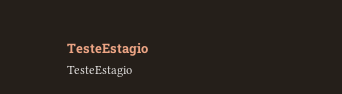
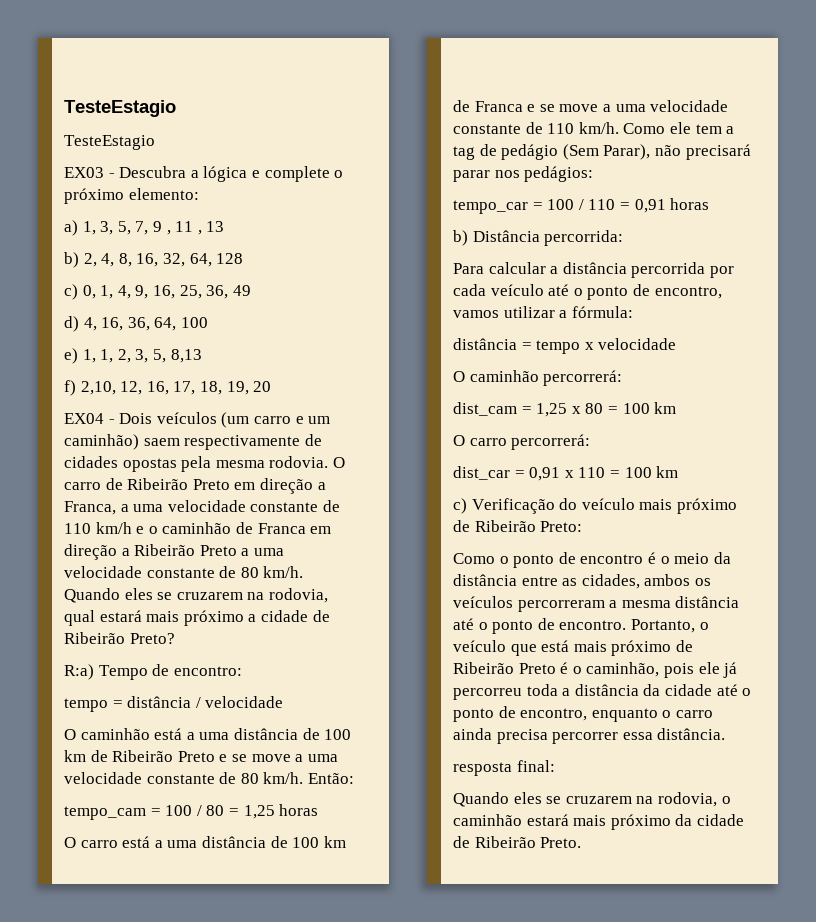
(132, 71) none -> [64,166,344,182] [64,188,199,204] [64,220,225,236] [64,252,244,268] [64,284,251,300] [64,316,208,332] [64,348,202,364] [64,380,272,396] [64,412,331,428] [64,434,322,450] [64,456,345,472] [64,478,326,494] [64,500,340,515] [64,522,332,534] [64,544,284,560] [64,566,304,578] [64,588,328,603] [64,610,330,626] [64,632,175,644] [64,664,242,680] [64,696,284,712] [64,728,352,740] [64,750,338,762] [64,772,354,784] [64,804,319,820] [64,836,346,848] [453,100,729,112] [453,122,735,134] [453,144,751,160] [453,166,594,182] [453,198,710,214] [453,230,624,246] [453,262,734,278] [453,284,722,300] [453,306,633,318] [453,338,677,354] [453,370,623,386] [453,402,677,417] [453,434,591,450] [453,466,679,481] [453,498,737,514] [453,520,583,532] [453,552,731,568] [453,574,711,589] [453,596,740,612] [453,618,709,634] [453,640,693,656] [453,662,738,678] [453,684,752,700] [453,706,713,722] [453,728,726,744] [453,760,555,776] [453,792,731,807] [453,814,744,830] [453,836,582,848] // EX03 - Descubra a lógica e complete o próximo elemento: // a) 1, 3, 5, 7, 9 , 11 , 13 // b) 2, 4, 8, 16, 32, 64, 128 // c) 0, 1, 4, 9, 16, 25, 36, 49 // d) 4, 16, 36, 64, 100 // e) 1, 1, 2, 3, 5, 8,13 // f) 2,10, 12, 16, 17, 18, 19, 20 // EX04 - Dois veículos (um carro e um caminhão) saem respectivamente de cidades opostas pela mesma rodovia. O carro de Ribeirão Preto em direção a Franca, a uma velocidade constante de 110 km/h e o caminhão de Franca em direção a Ribeirão Preto a uma velocidade constante de 80 km/h. Quando eles se cruzarem na rodovia, qual estará mais próximo a cidade de Ribeirão Preto? // R:a) Tempo de encontro: // tempo = distância / velocidade // O caminhão está a uma distância de 100 km de Ribeirão Preto e se move a uma velocidade constante de 80 km/h. Então: // tempo_cam = 100 / 80 = 1,25 horas // O carro está a uma distância de 100 km de Franca e se move a uma velocidade constante de 110 km/h. Como ele tem a tag de pedágio (Sem Parar), não precisará parar nos pedágios: // tempo_car = 100 / 110 = 0,91 horas // b) Distância percorrida: // Para calcular a distância percorrida por cada veículo até o ponto de encontro, vamos utilizar a fórmula: // distância = tempo x velocidade // O caminhão percorrerá: // dist_cam = 1,25 x 80 = 100 km // O carro percorrerá: // dist_car = 0,91 x 110 = 100 km // c) Verificação do veículo mais próximo de Ribeirão Preto: // Como o ponto de encontro é o meio da distância entre as cidades, ambos os veículos percorreram a mesma distância até o ponto de encontro. Portanto, o veículo que está mais próximo de Ribeirão Preto é o caminhão, pois ele já percorreu toda a distância da cidade até o ponto de encontro, enquanto o carro ainda precisa percorrer essa distância. // resposta final: // Quando eles se cruzarem na rodovia, o caminhão estará mais próximo da cidade de Ribeirão Preto.

